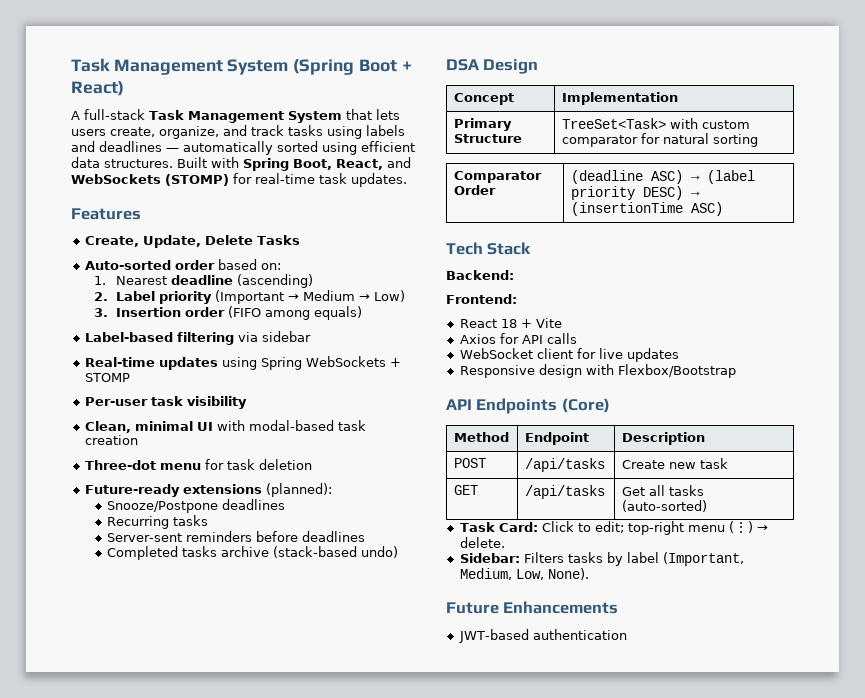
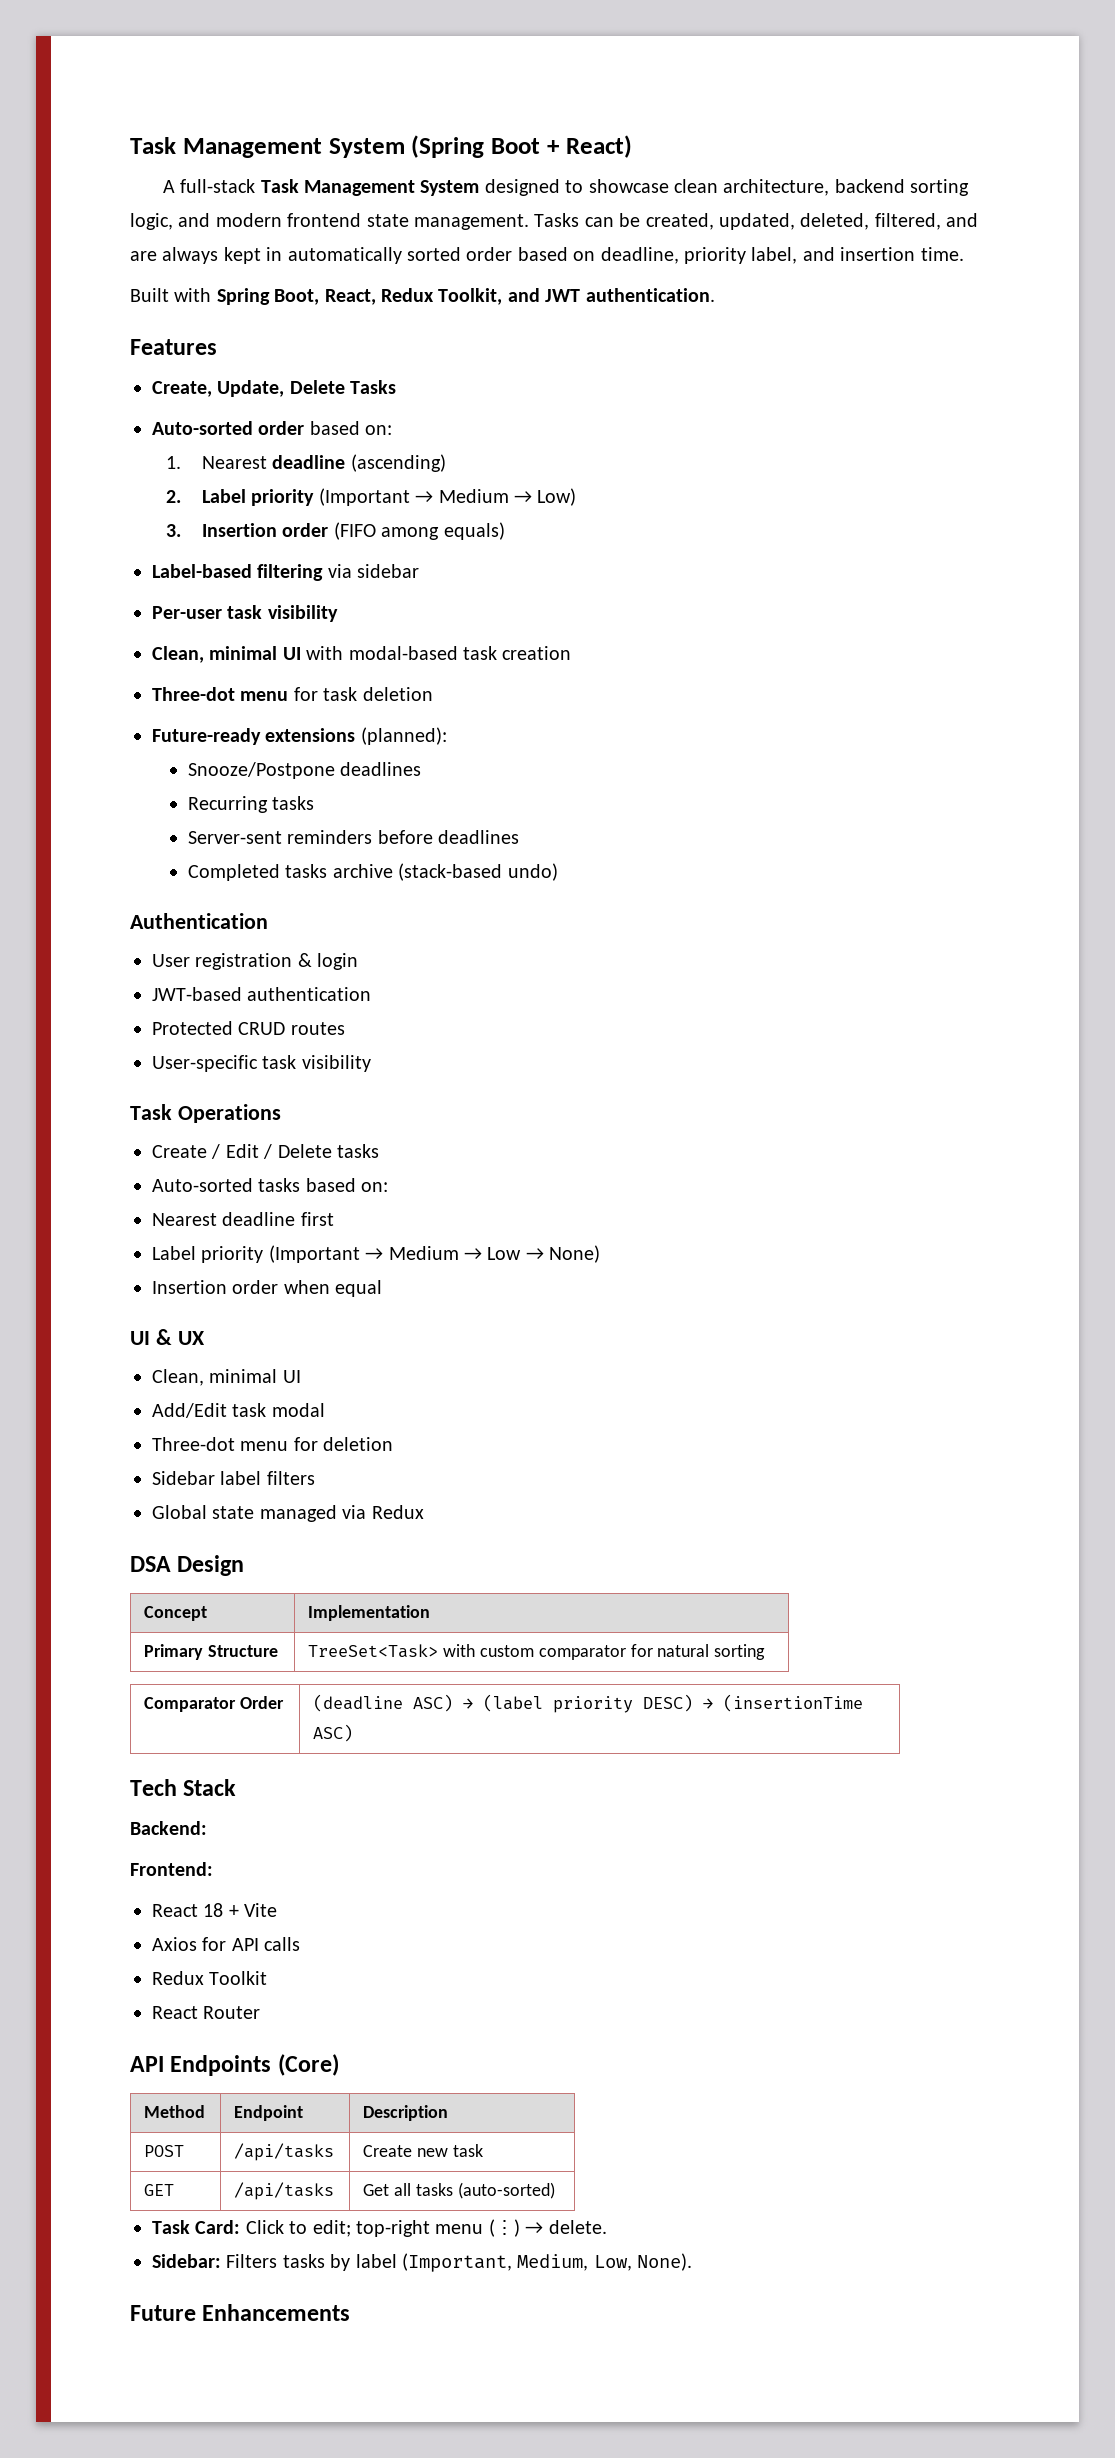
[345,109,400,120] [71,125,405,139] [71,141,415,155] [71,157,173,168] that lets users create, organize, and track tasks using labels and deadlines — automatically sorted using efficient data structures. -> [484,179,970,196] [130,213,979,230] [130,247,964,264] designed to showcase clean architecture, backend sorting logic, and modern frontend state management. Tasks can be created, updated, deleted, filtered, and are always kept in automatically sorted order based on deadline, priority label, and insertion time. //
[387,157,411,168] [71,173,407,187] and WebSockets (STOMP) for real-time task updates. -> [381,288,715,305] Redux Toolkit, and JWT authentication.
[84,356,401,370] [84,373,130,382] // Real-time updates using Spring WebSockets + STOMP -> (420, 571) none
(399, 552) none -> [130,913,268,929] [152,953,359,970] [152,987,372,1001] [152,1021,345,1035] [152,1055,371,1072] [130,1104,281,1123] [152,1144,379,1159] [152,1178,389,1192] [152,1212,334,1226] [152,1245,601,1263] [152,1280,383,1297] [130,1329,205,1345] [152,1369,301,1386] [152,1403,325,1418] [152,1437,394,1451] [152,1471,315,1485] [152,1505,424,1522] // Authentication // User registration & login // JWT-based authentication // Protected CRUD routes // User-specific task visibility // Task Operations // Create / Edit / Delete tasks // Auto-sorted tasks based on: // Nearest deadline first // Label priority (Important → Medium → Low → None) // Insertion order when equal // UI & UX // Clean, minimal UI // Add/Edit task modal // Three-dot menu for deletion // Sidebar label filters // Global state managed via Redux
[459,348,679,362] [459,364,736,378] WebSocket client for live updates // Responsive design with Flexbox/Bootstrap -> [152,1971,268,1985] [152,2006,261,2019] Redux Toolkit // React Router
[458,629,627,643] // JWT-based authentication -> (351, 2312) none

